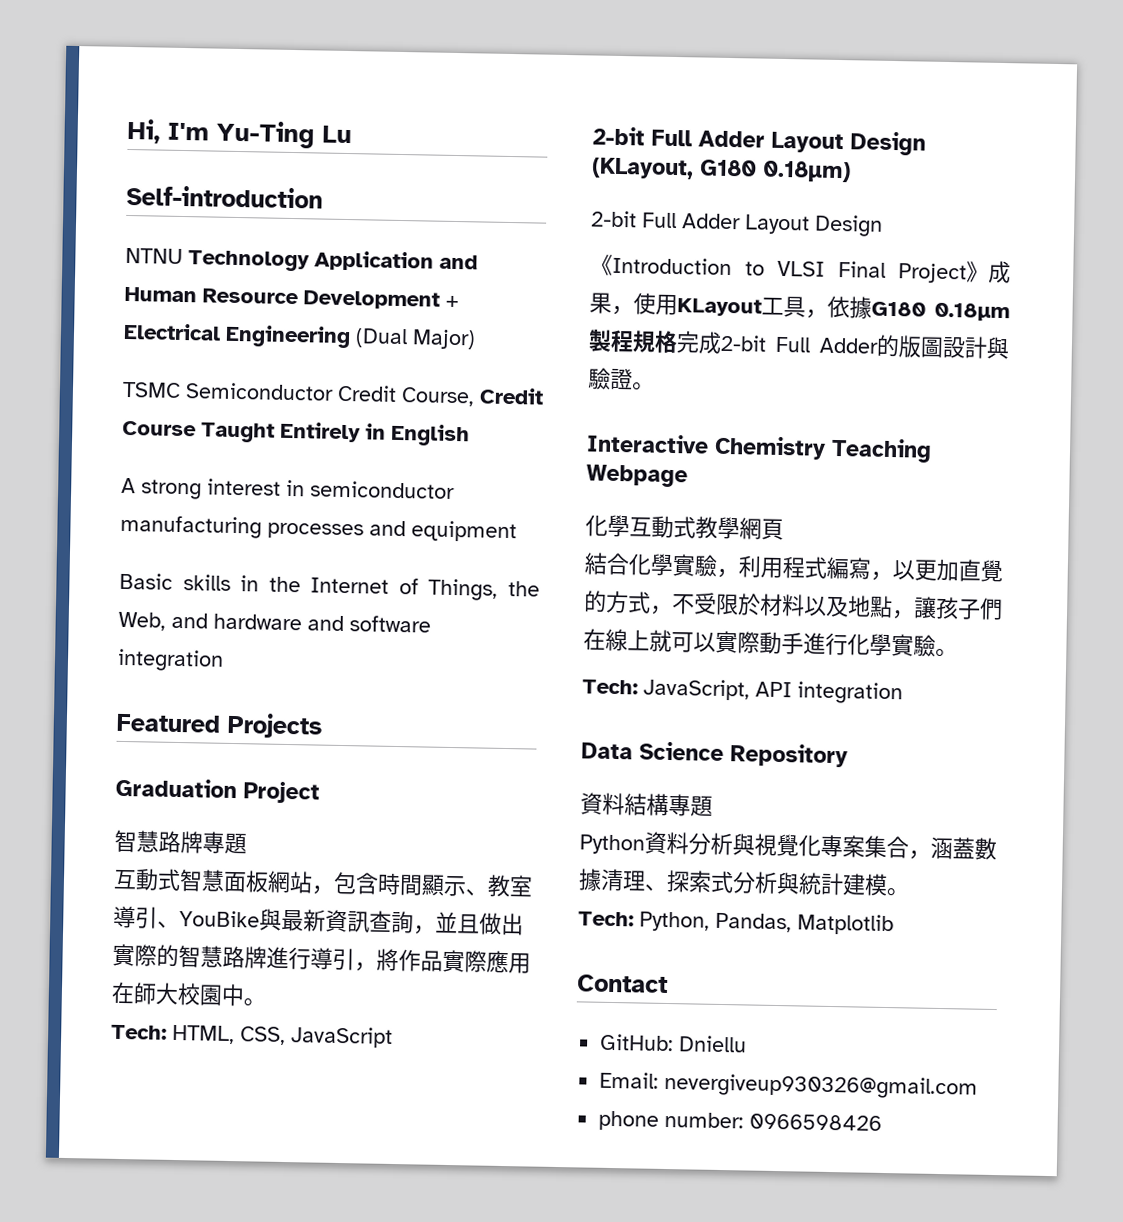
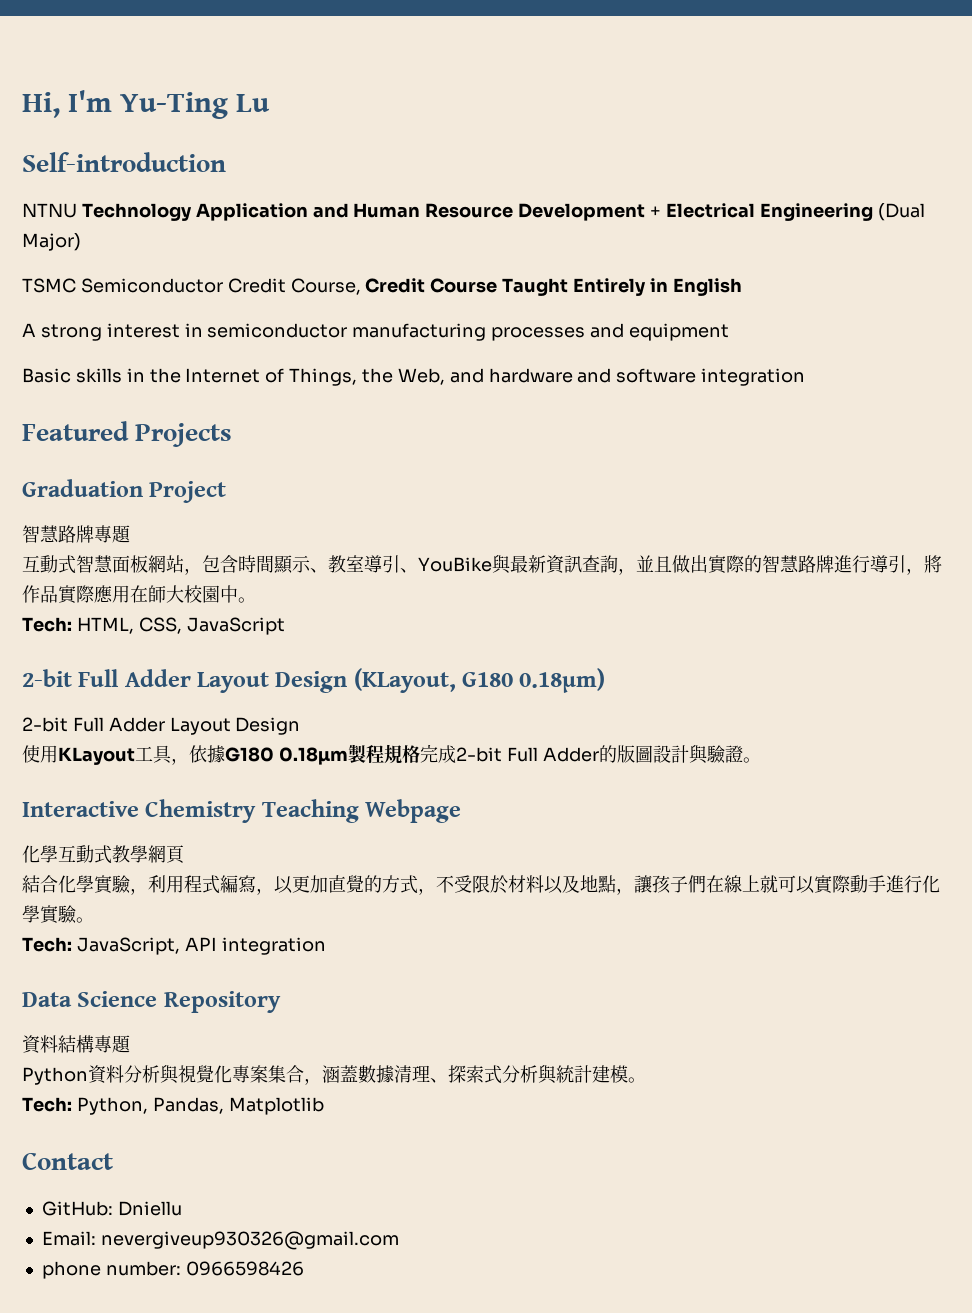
[590,254,1011,284] [589,292,634,316] 《Introduction to VLSI Final Project》成果， -> (301, 726) none

